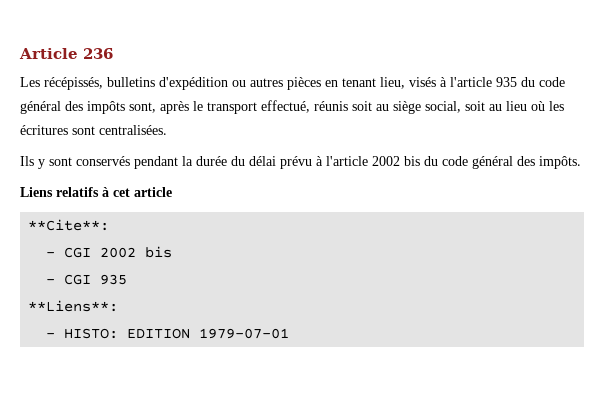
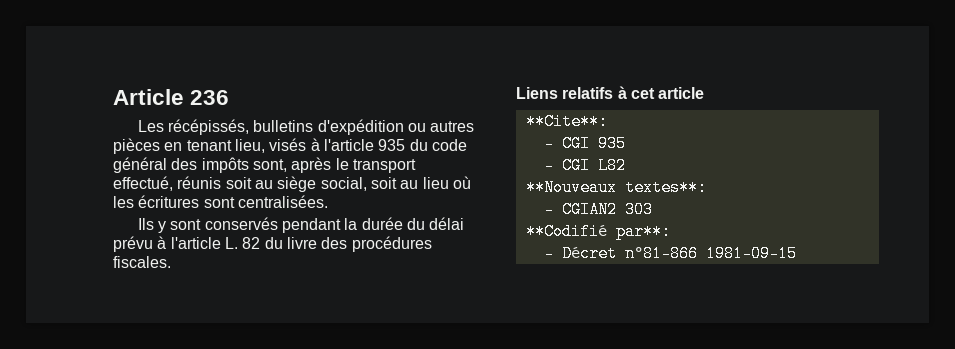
[372,156,581,169] 2002 bis du code général des impôts. -> [224,236,432,252] [113,256,171,268] L. 82 du livre des procédures fiscales.
[100,246,173,258] [46,274,128,285] [28,300,119,312] [46,328,290,339] 2002 bis // - CGI 935 // **Liens**: // - HISTO: EDITION 1979-07-01 -> [597,135,626,152] [543,157,626,174] [525,179,707,196] [543,201,653,218] [525,223,671,240] [543,245,797,262] 935 // - CGI L82 // **Nouveaux textes**: // - CGIAN2 303 // **Codifié par**: // - Décret n°81-866 1981-09-15

